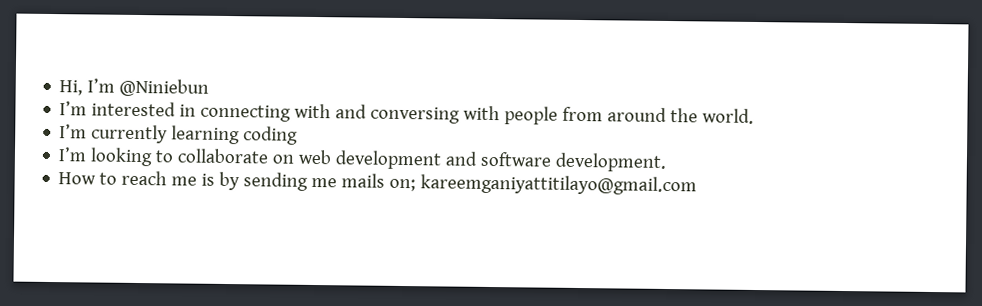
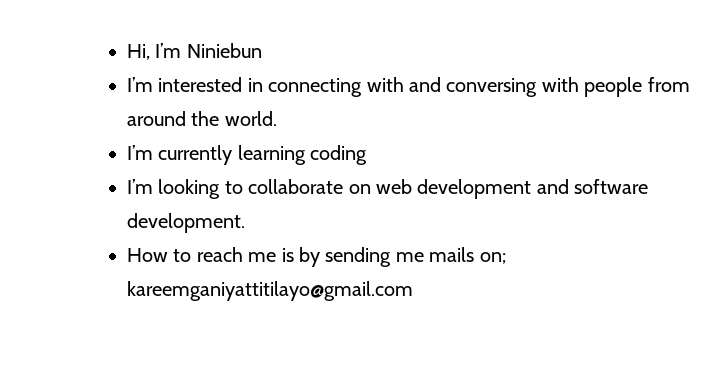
[119,78,210,97] @Niniebun -> [186,43,262,58] Niniebun

